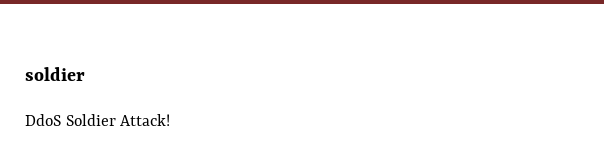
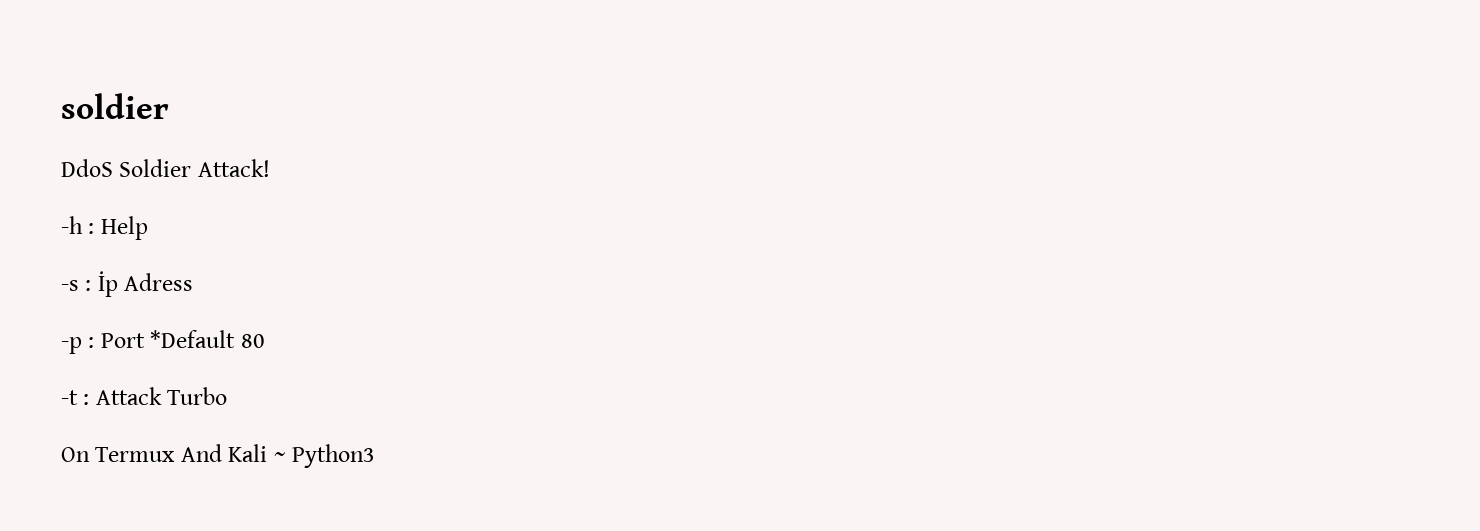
(171, 120) none -> [61,216,148,240] [61,271,194,297] [61,330,265,354] [61,387,228,405] [61,444,376,468] // -h : Help // -s : İp Adress // -p : Port *Default 80 // -t : Attack Turbo // On Termux And Kali ~ Python3

